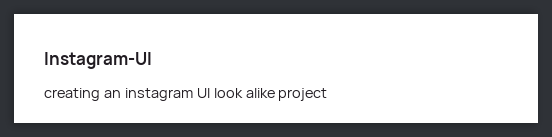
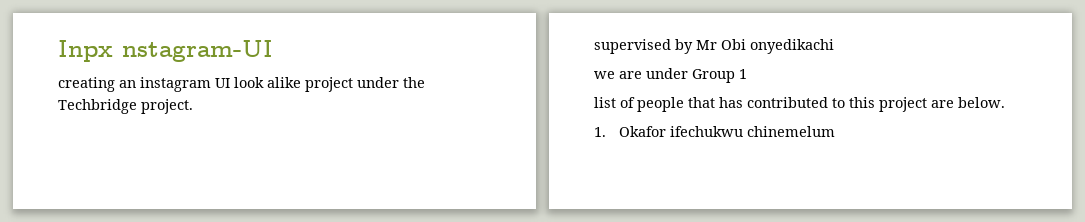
[44,52,152,69] Instagram-UI -> [58,40,273,62] Inpx nstagram-UI
(328, 94) none -> [357,77,425,88] [58,99,193,114] [594,39,834,54] [594,68,747,83] [594,97,1005,112] [594,126,836,137] under the Techbridge project. // supervised by Mr Obi onyedikachi // we are under Group 1 // list of people that has contributed to this project are below. // 1. Okafor ifechukwu chinemelum

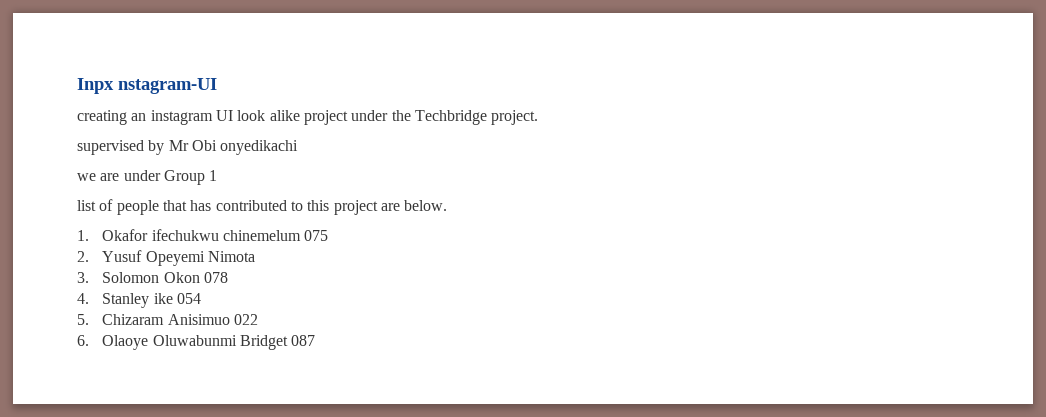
(836, 131) none -> [304,230,329,241] [77,250,256,266] [77,272,229,283] [77,293,202,308] [77,314,259,325] [77,335,316,350] 075 // 2. Yusuf Opeyemi Nimota // 3. Solomon Okon 078 // 4. Stanley ike 054 // 5. Chizaram Anisimuo 022 // 6. Olaoye Oluwabunmi Bridget 087

